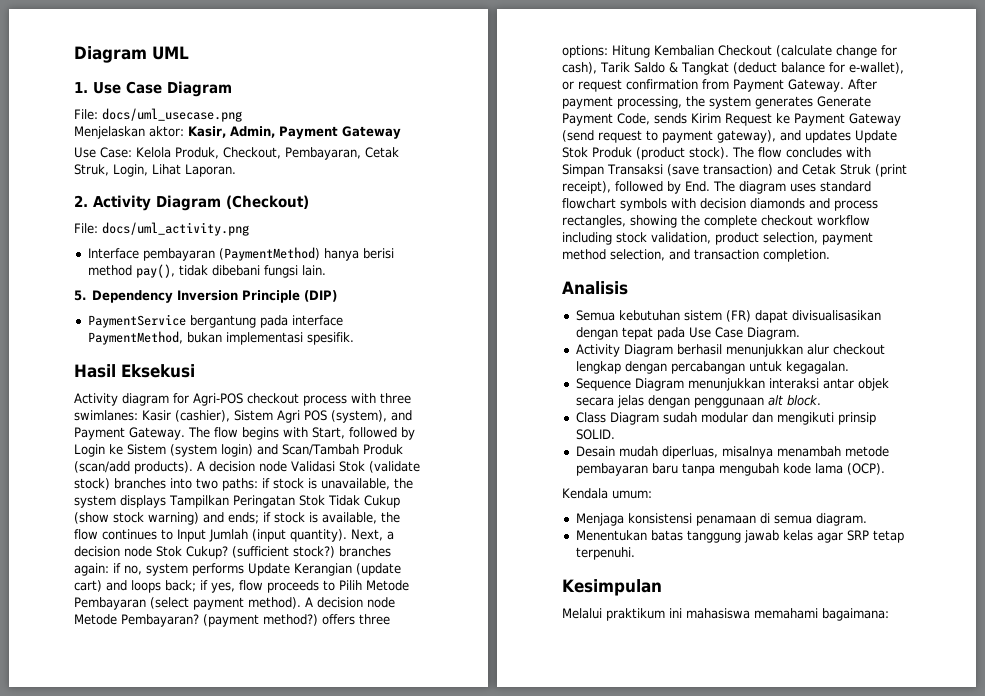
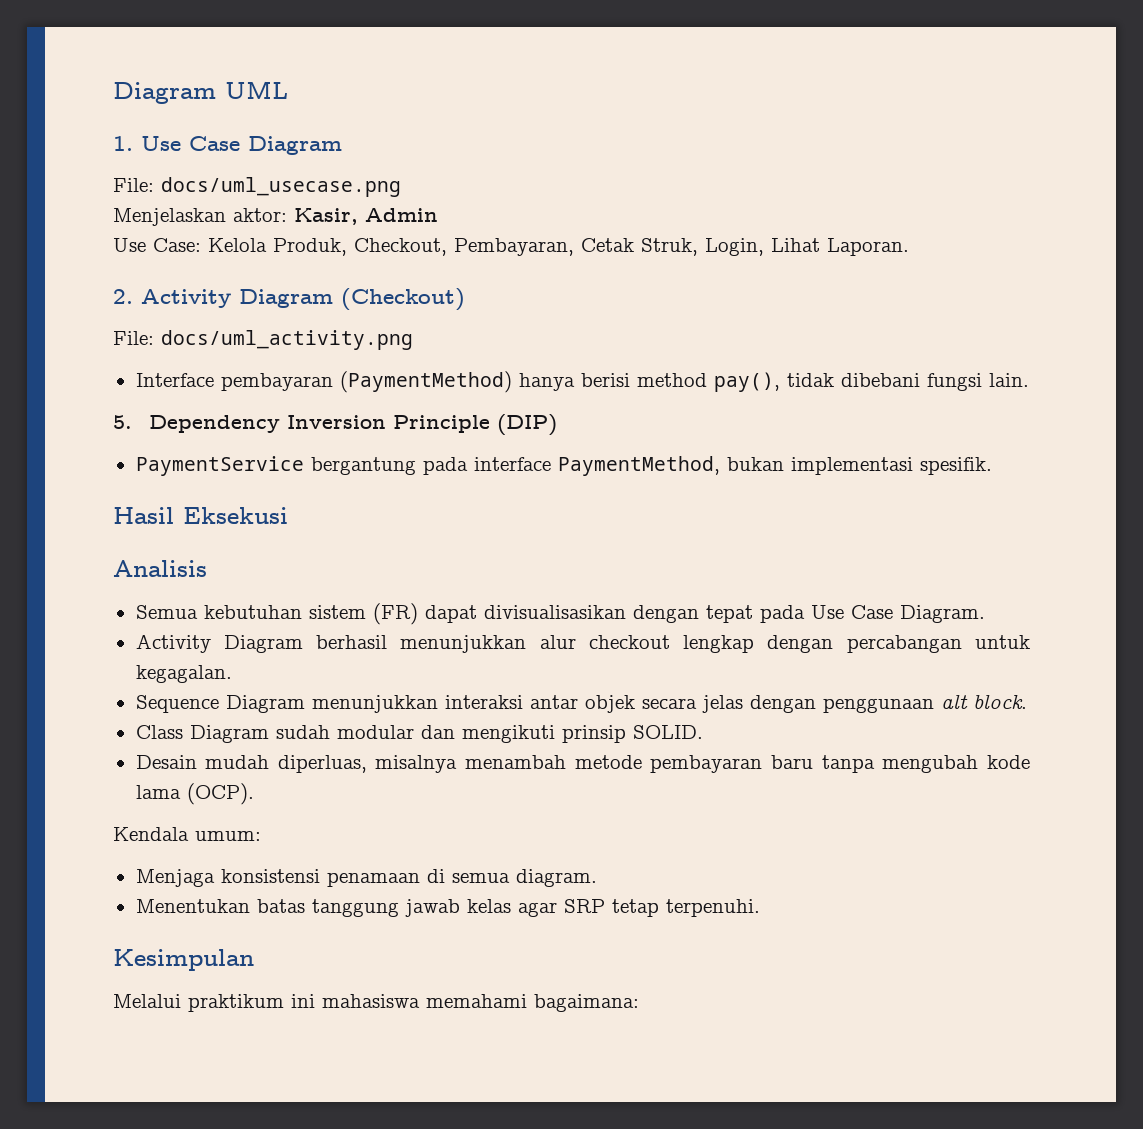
[229,126,401,139] Admin, Payment Gateway -> [365,208,438,222] Admin
[74,393,411,406] [74,410,412,423] [74,427,415,440] [74,444,403,457] [74,461,420,474] [74,478,413,491] [74,495,400,508] [74,512,400,525] [74,529,394,542] [74,546,391,559] [74,563,401,576] [74,580,409,593] [74,597,395,610] [74,614,390,627] [562,45,897,58] [562,62,904,75] [562,79,877,92] [562,96,871,109] [562,113,901,126] [562,130,897,143] [562,147,871,160] [562,164,907,177] [562,181,871,194] [562,198,878,211] [562,215,870,228] [562,232,873,245] [562,249,830,262] // Activity diagram for Agri-POS checkout process with three swimlanes: Kasir (cashier), Sistem Agri POS (system), and Payment Gateway. The flow begins with Start, followed by Login ke Sistem (system login) and Scan/Tambah Produk (scan/add products). A decision node Validasi Stok (validate stock) branches into two paths: if stock is unavailable, the system displays Tampilkan Peringatan Stok Tidak Cukup (show stock warning) and ends; if stock is available, the flow continues to Input Jumlah (input quantity). Next, a decision node Stok Cukup? (sufficient stock?) branches again: if no, system performs Update Kerangian (update cart) and loops back; if yes, flow proceeds to Pilih Metode Pembayaran (select payment method). A decision node Metode Pembayaran? (payment method?) offers three options: Hitung Kembalian Checkout (calculate change for cash), Tarik Saldo & Tangkat (deduct balance for e-wallet), or request confirmation from Payment Gateway. After payment processing, the system generates Generate Payment Code, sends Kirim Request ke Payment Gateway (send request to payment gateway), and updates Update Stok Produk (product stock). The flow concludes with Simpan Transaksi (save transaction) and Cetak Struk (print receipt), followed by End. The diagram uses standard flowchart symbols with decision diamonds and process rectangles, showing the complete checkout workflow including stock validation, product selection, payment method selection, and transaction completion. -> (288, 515) none

